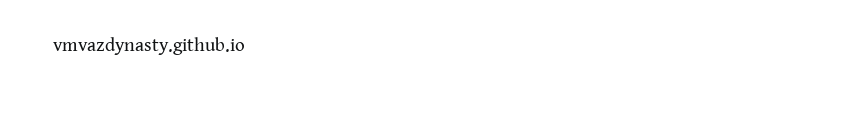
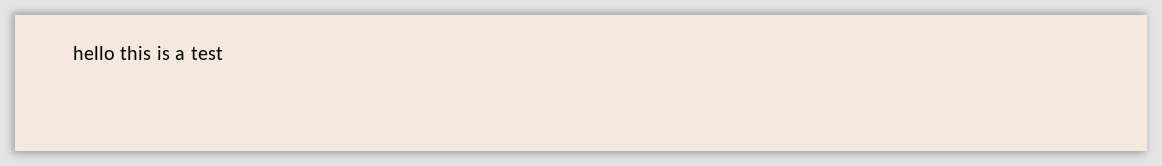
[53,37,245,55] vmvazdynasty.github.io -> [73,46,223,60] hello this is a test

